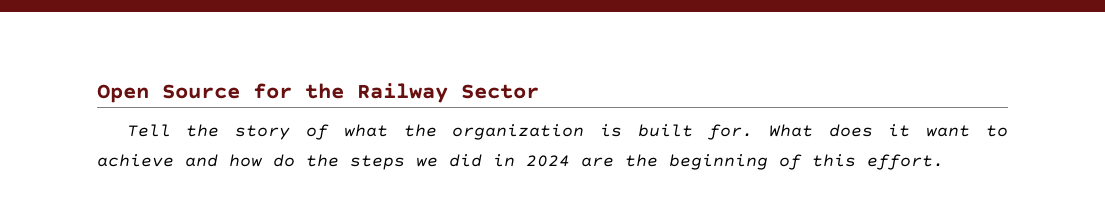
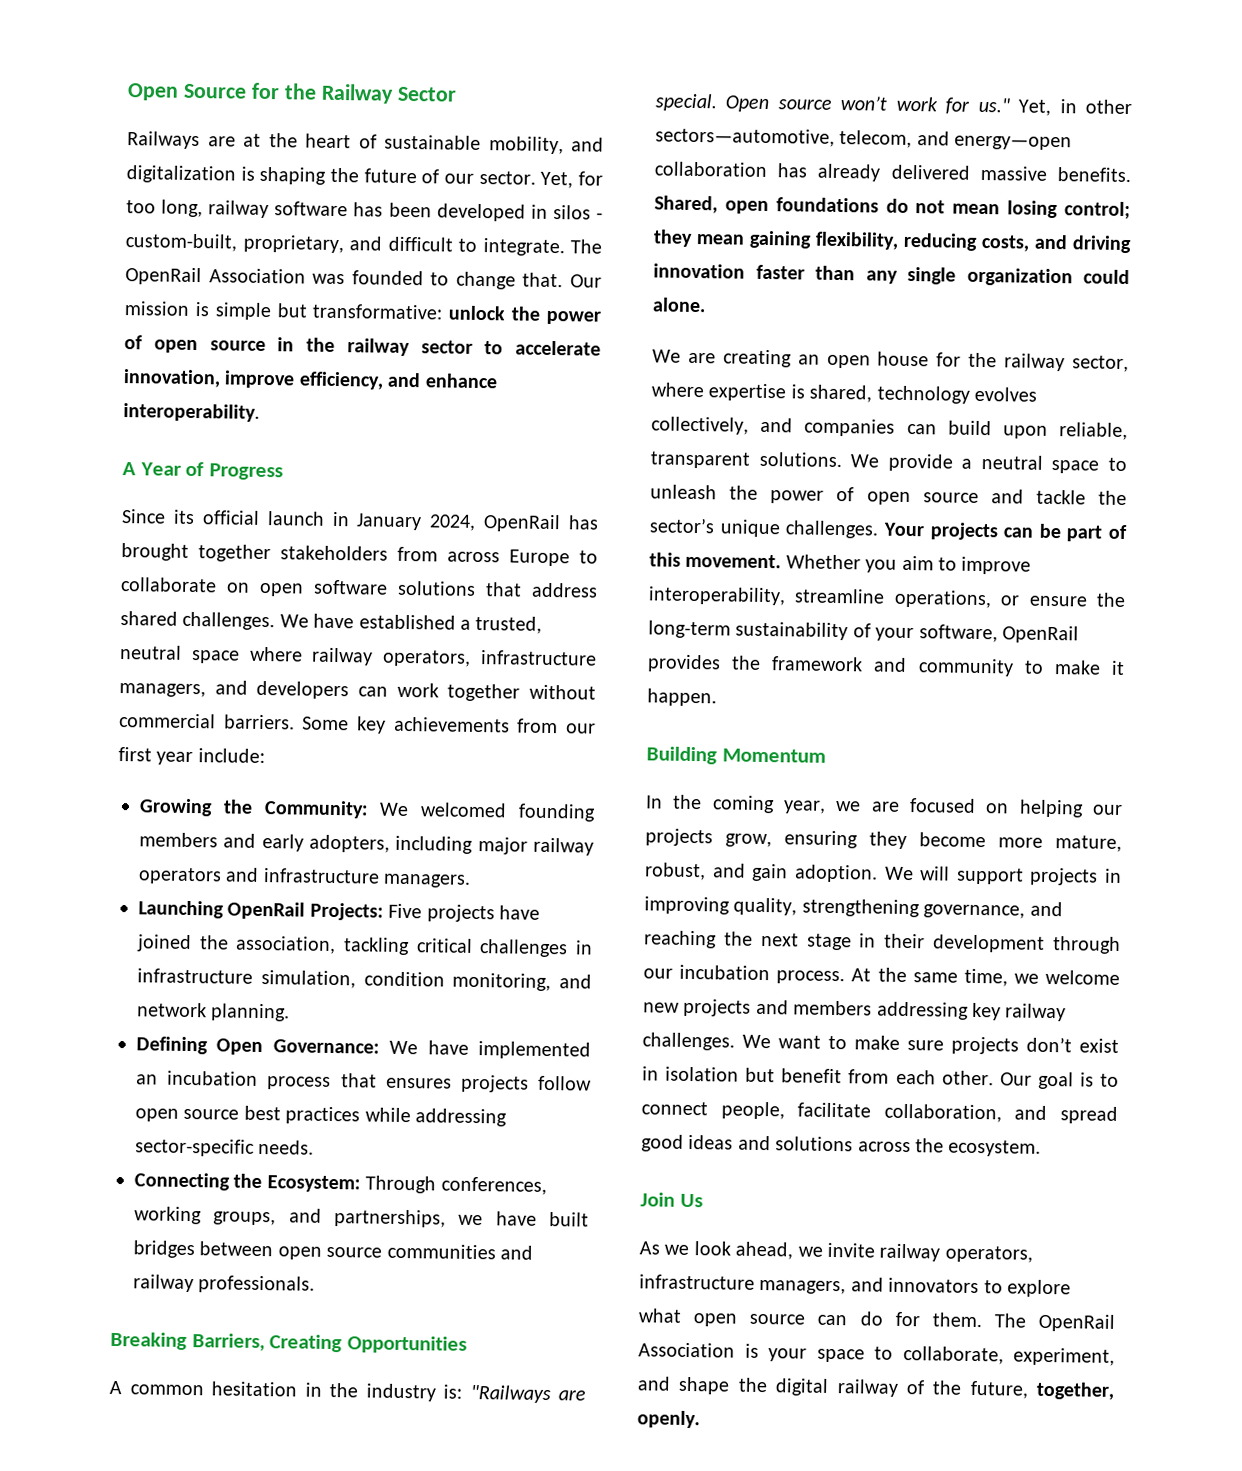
[126,124,1008,140] [97,154,944,170] Tell the story of what the organization is built for. What does it want to achieve and how do the steps we did in 2024 are the beginning of this effort. -> [127,131,604,155] [126,165,603,189] [126,199,603,222] [125,233,602,257] [125,267,602,290] [124,301,601,325] [124,335,601,357] [123,369,498,390] [123,403,260,422] [122,461,284,481] [121,509,599,533] [121,543,598,567] [120,577,598,598] [120,611,543,634] [120,644,597,667] [119,680,596,702] [119,712,597,734] [118,746,265,766] [139,798,596,822] [139,832,594,856] [138,867,472,888] [138,900,540,923] [136,934,593,958] [137,968,592,992] [137,1002,291,1022] [136,1036,591,1060] [136,1070,592,1093] [135,1105,507,1127] [135,1138,315,1157] [134,1172,547,1196] [134,1206,589,1228] [133,1240,533,1260] [133,1274,316,1294] [110,1331,468,1354] [109,1380,586,1404] [655,93,1132,116] [655,127,1073,151] [654,161,1131,183] [654,195,1131,220] [653,229,1132,254] [653,263,1130,287] [652,297,706,313] [652,349,1129,373] [651,382,1037,404] [651,416,1128,441] [650,451,1127,474] [650,484,1127,506] [649,517,1127,542] [649,552,1032,575] [648,586,1126,609] [648,620,1079,644] [647,654,1125,677] [647,688,717,707] [646,746,826,765] [645,794,1123,818] [645,828,1122,852] [644,862,1122,886] [644,896,1063,919] [644,930,1121,954] [643,964,1120,987] [643,998,1067,1022] [642,1032,1119,1055] [642,1066,1119,1090] [641,1101,1118,1124] [641,1134,1042,1157] [640,1192,703,1208] [639,1241,1033,1263] [639,1274,1071,1298] [638,1308,1115,1332] [638,1342,1115,1366] [637,1376,1115,1400] [637,1410,700,1429] Railways are at the heart of sustainable mobility, and digitalization is shaping the future of our sector. Yet, for too long, railway software has been developed in silos - custom-built, proprietary, and difficult to integrate. The OpenRail Association was founded to change that. Our mission is simple but transformative: unlock the power of open source in the railway sector to accelerate innovation, improve efficiency, and enhance interoperability. // A Year of Progress // Since its official launch in January 2024, OpenRail has brought together stakeholders from across Europe to collaborate on open software solutions that address shared challenges. We have established a trusted, neutral space where railway operators, infrastructure managers, and developers can work together without commercial barriers. Some key achievements from our first year include: // Growing the Community: We welcomed founding members and early adopters, including major railway operators and infrastructure managers. // Launching OpenRail Projects: Five projects have joined the association, tackling critical challenges in infrastructure simulation, condition monitoring, and network planning. // Defining Open Governance: We have implemented an incubation process that ensures projects follow open source best practices while addressing sector-specific needs. // Connecting the Ecosystem: Through conferences, working groups, and partnerships, we have built bridges between open source communities and railway professionals. // Breaking Barriers, Creating Opportunities // A common hesitation in the industry is: "Railways are special. Open source won’t work for us." Yet, in other sectors—automotive, telecom, and energy—open collaboration has already delivered massive benefits. Shared, open foundations do not mean losing control; they mean gaining flexibility, reducing costs, and driving innovation faster than any single organization could alone. // We are creating an open house for the railway sector, where expertise is shared, technology evolves collectively, and companies can build upon reliable, transparent solutions. We provide a neutral space to unleash the power of open source and tackle the sector’s unique challenges. Your projects can be part of this movement. Whether you aim to improve interoperability, streamline operations, or ensure the long-term sustainability of your software, OpenRail provides the framework and community to make it happen. // Building Momentum // In the coming year, we are focused on helping our projects grow, ensuring they become more mature, robust, and gain adoption. We will support projects in improving quality, strengthening governance, and reaching the next stage in their development through our incubation process. At the same time, we welcome new projects and members addressing key railway challenges. We want to make sure projects don’t exist in isolation but benefit from each other. Our goal is to connect people, facilitate collaboration, and spread good ideas and solutions across the ecosystem. // Join Us // As we look ahead, we invite railway operators, infrastructure managers, and innovators to explore what open source can do for them. The OpenRail Association is your space to collaborate, experiment, and shape the digital railway of the future, together, openly.

